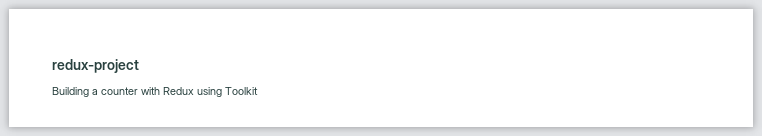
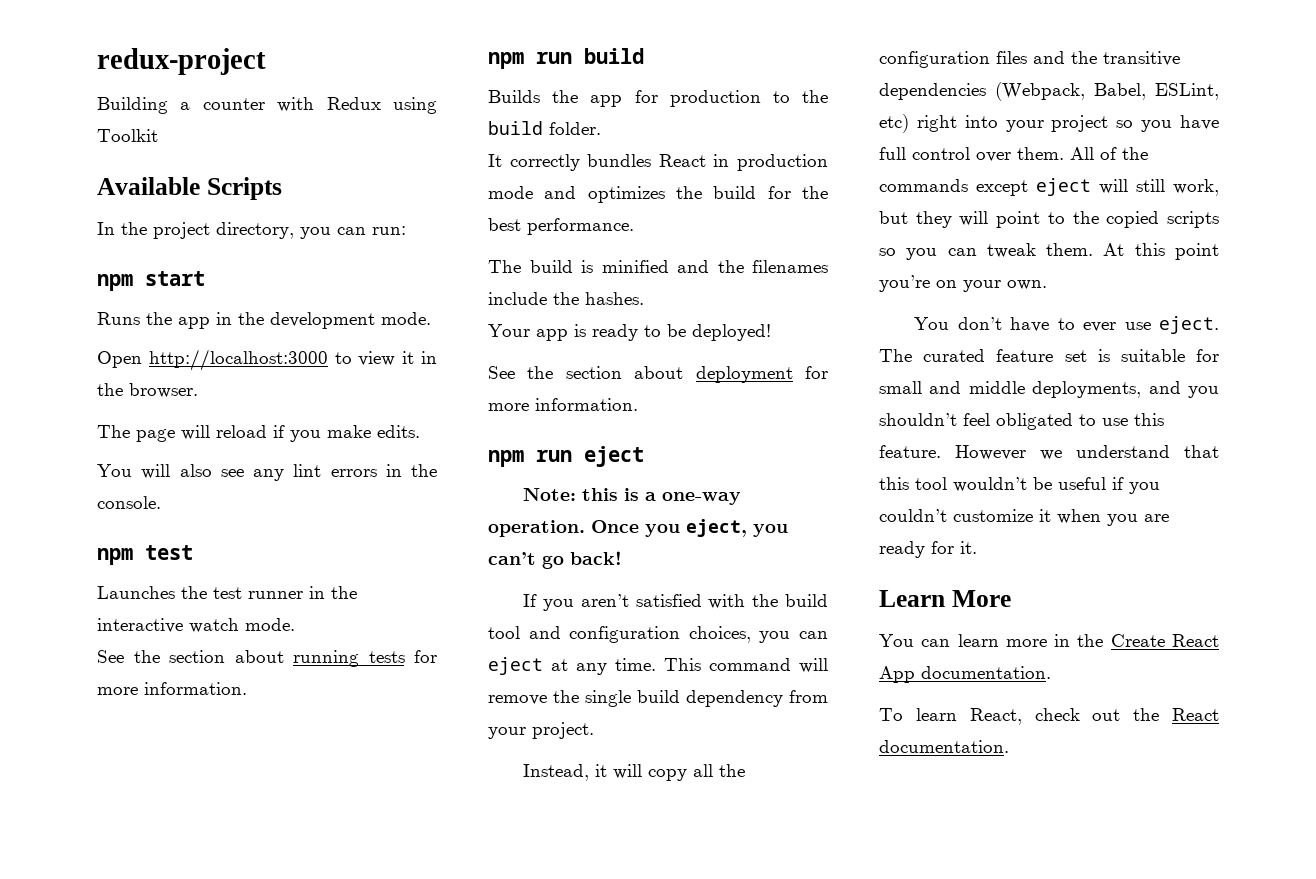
(258, 91) none -> [97,177,282,200] [97,222,406,239] [97,271,205,291] [97,312,431,329] [97,349,438,371] [97,383,198,398] [97,425,420,442] [97,464,437,481] [97,496,161,509] [97,545,193,565] [97,586,357,599] [97,618,295,633] [97,650,437,667] [97,682,247,695] [488,48,644,69] [488,90,828,107] [488,121,601,135] [488,154,828,171] [488,186,828,203] [488,218,634,235] [488,260,828,273] [488,292,644,305] [488,324,771,341] [488,366,828,383] [488,398,638,411] [488,446,644,467] [523,488,742,505] [488,519,788,537] [488,551,622,569] [523,594,828,611] [488,626,828,643] [488,657,828,675] [488,690,828,707] [488,722,594,739] [523,764,746,781] [879,51,1180,68] [879,82,1219,101] [879,114,1219,133] [879,147,1148,162] [879,178,1219,196] [879,211,1219,228] [879,243,1219,260] [879,275,1047,292] [914,316,1219,334] [879,349,1219,362] [879,381,1219,398] [879,413,1164,430] [879,445,1219,460] [879,477,1160,494] [879,509,1169,526] [879,541,977,558] [879,590,1011,607] [879,634,1219,647] [879,666,1051,683] [879,708,1219,725] [879,740,1009,753] // Available Scripts // In the project directory, you can run: // npm start // Runs the app in the development mode. // Open http://localhost:3000 to view it in the browser. // The page will reload if you make edits. // You will also see any lint errors in the console. // npm test // Launches the test runner in the interactive watch mode. // See the section about running tests for more information. // npm run build // Builds the app for production to the build folder. // It correctly bundles React in production mode and optimizes the build for the best performance. // The build is minified and the filenames include the hashes. // Your app is ready to be deployed! // See the section about deployment for more information. // npm run eject // Note: this is a one-way operation. Once you eject, you can’t go back! // If you aren’t satisfied with the build tool and configuration choices, you can eject at any time. This command will remove the single build dependency from your project. // Instead, it will copy all the configuration files and the transitive dependencies (Webpack, Babel, ESLint, etc) right into your project so you have full control over them. All of the commands except eject will still work, but they will point to the copied scripts so you can tweak them. At this point you’re on your own. // You don’t have to ever use eject. The curated feature set is suitable for small and middle deployments, and you shouldn’t feel obligated to use this feature. However we understand that this tool wouldn’t be useful if you couldn’t customize it when you are ready for it. // Learn More // You can learn more in the Create React App documentation. // To learn React, check out the React documentation.

